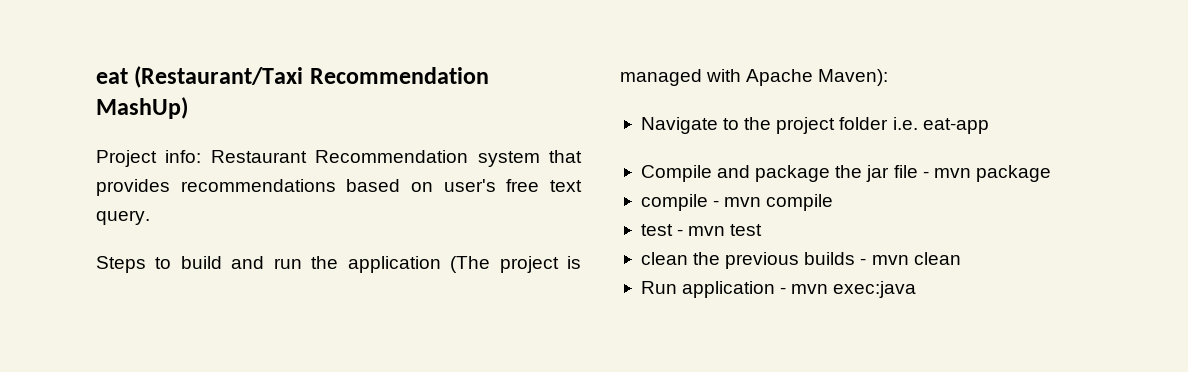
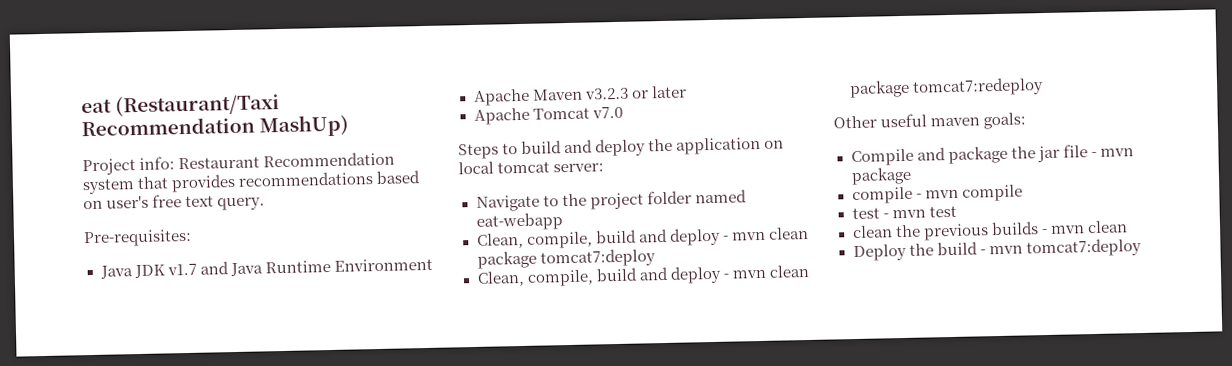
(150, 217) none -> [83,228,192,248] [99,257,433,279] [473,85,687,106] [473,106,623,125] // Pre-requisites: // Java JDK v1.7 and Java Runtime Environment // Apache Maven v3.2.3 or later // Apache Tomcat v7.0
[273,258,302,269] run -> [595,138,647,157] deploy
[450,256,581,273] [620,69,889,86] (The project is managed with Apache Maven): -> [764,140,785,149] [458,161,605,175] on local tomcat server:
[892,117,989,134] i.e. eat-app -> [694,189,747,204] [475,212,563,231] [476,226,809,249] [476,248,656,269] [476,264,810,287] [848,77,1044,99] [833,112,1027,130] named eat-webapp // Clean, compile, build and deploy - mvn clean package tomcat7:deploy // Clean, compile, build and deploy - mvn clean package tomcat7:redeploy // Other useful maven goals:
[640,281,917,298] Run application - mvn exec:java -> [852,238,1142,262] Deploy the build - mvn tomcat7:deploy

